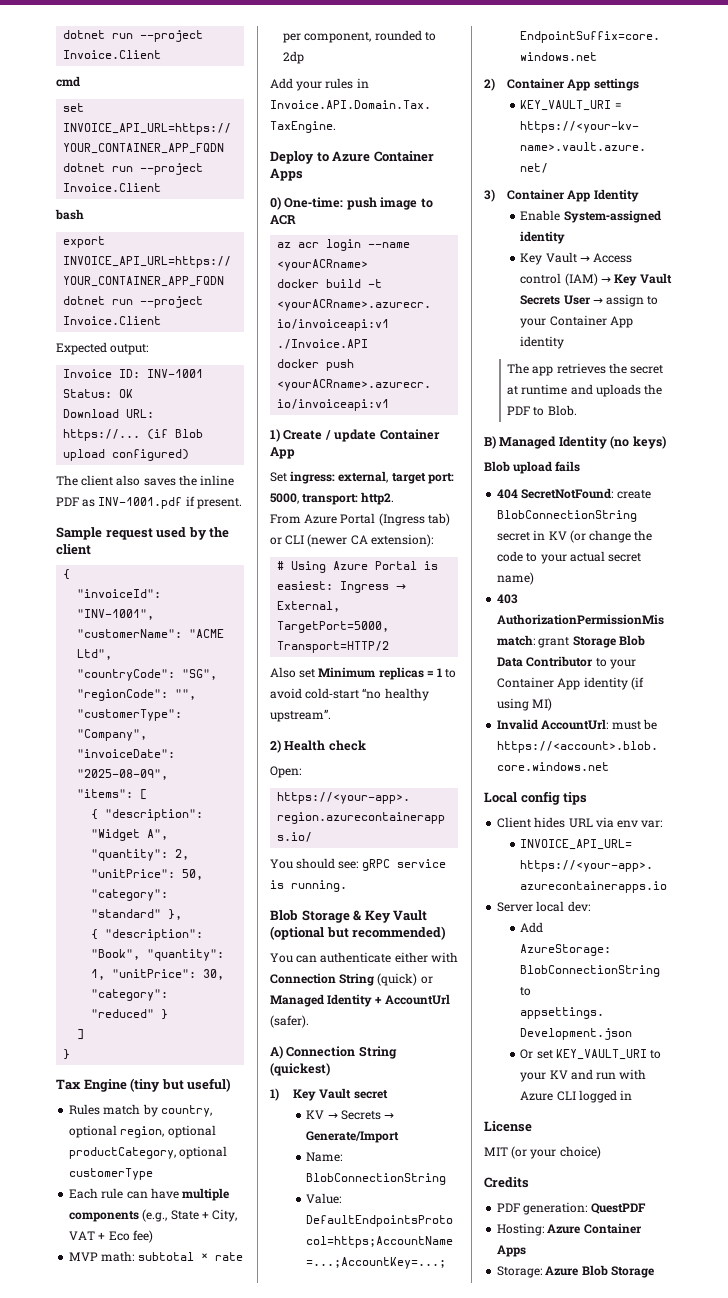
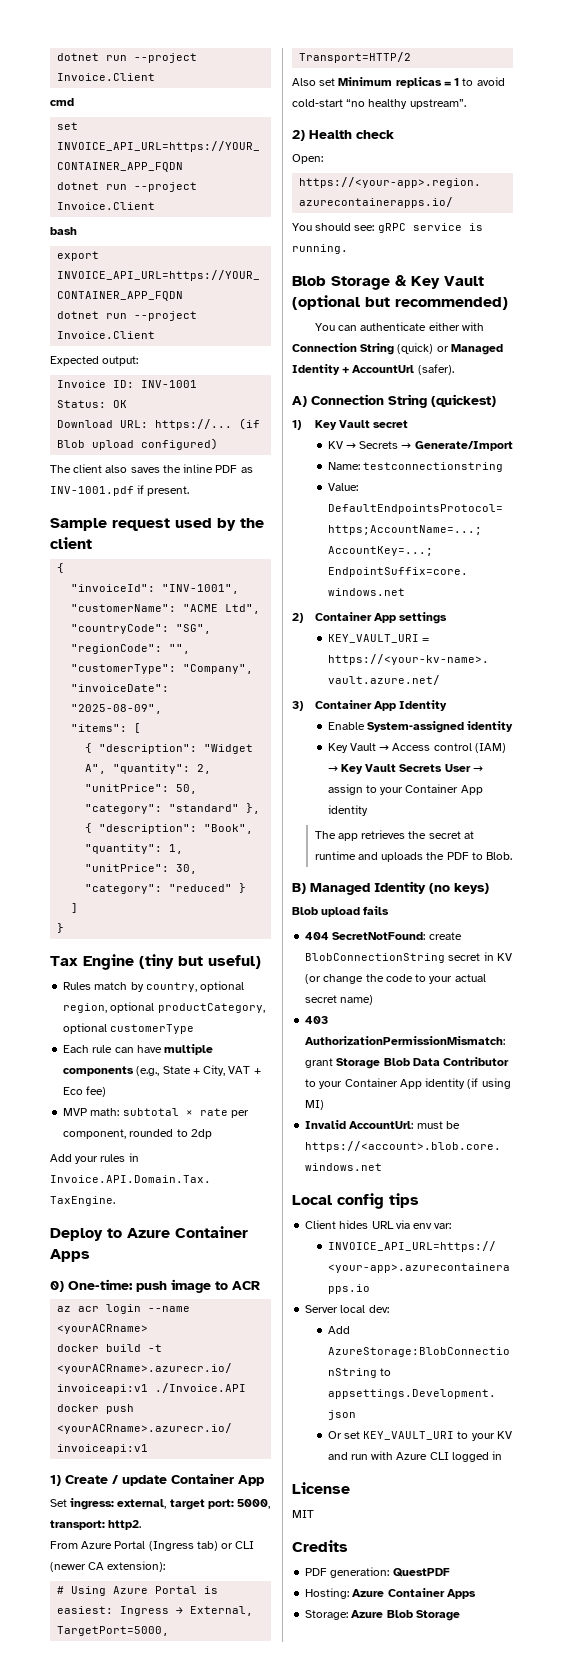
[306,1173,447,1185] BlobConnectionString -> [363,462,504,472] testconnectionstring
[511,1146,601,1159] (or your choice) -> (314, 1514) none

